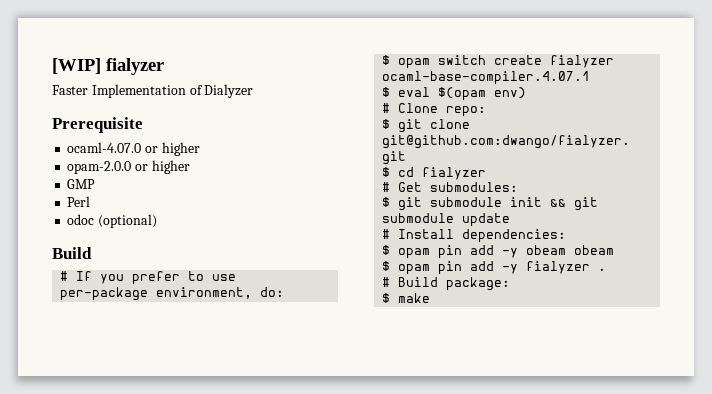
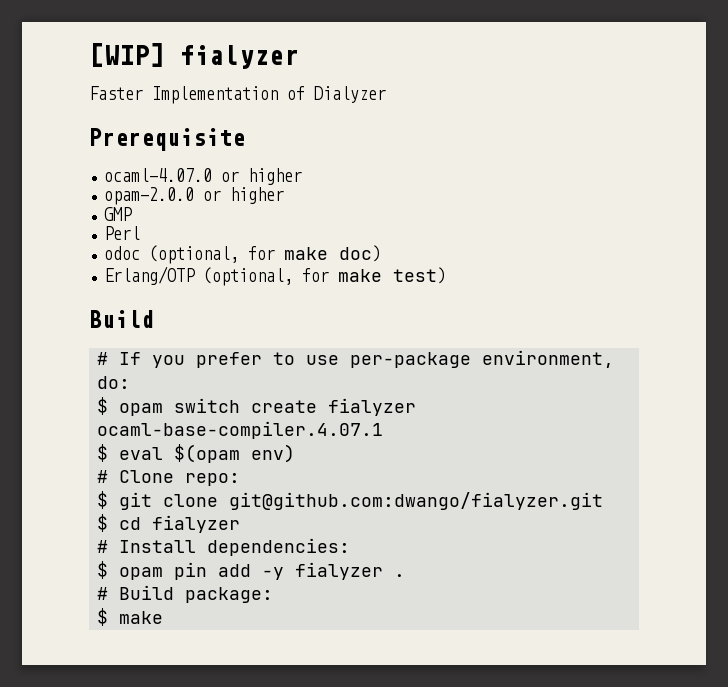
[98,214,158,228] (optional) -> [149,245,382,264] [104,266,447,286] (optional, for make doc) // Erlang/OTP (optional, for make test)
[398,182,519,192] [382,197,599,211] [382,213,511,227] [382,229,567,243] [382,245,615,259] Get submodules: // $ git submodule init && git submodule update // # Install dependencies: // $ opam pin add -y obeam obeam -> [119,538,351,556] Install dependencies:

